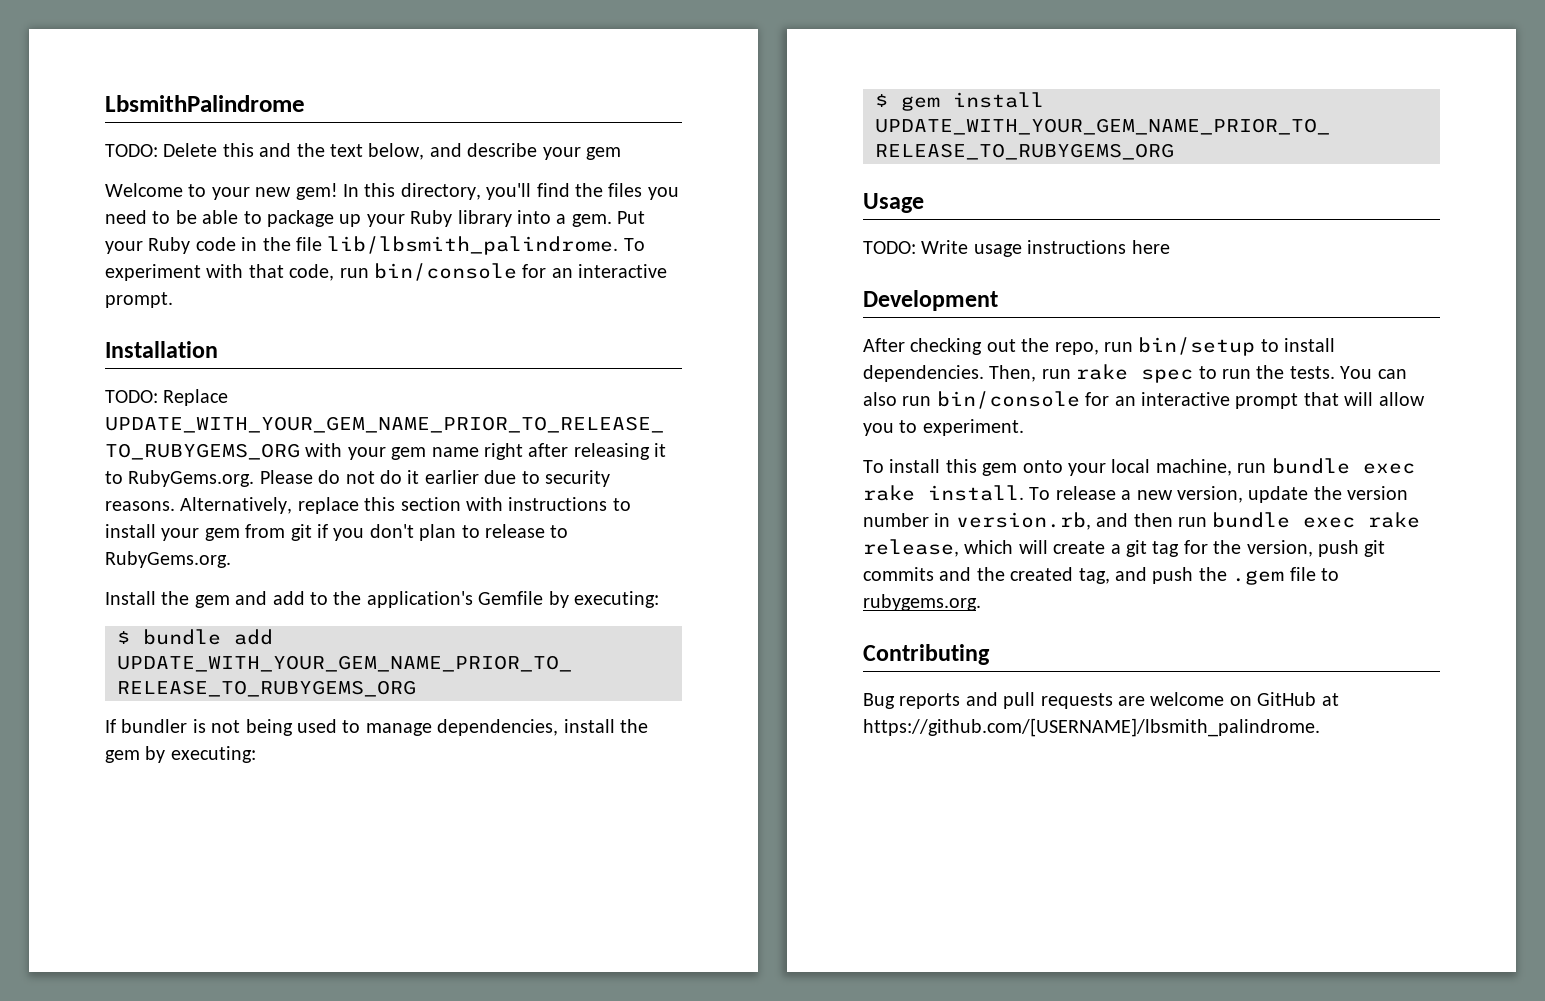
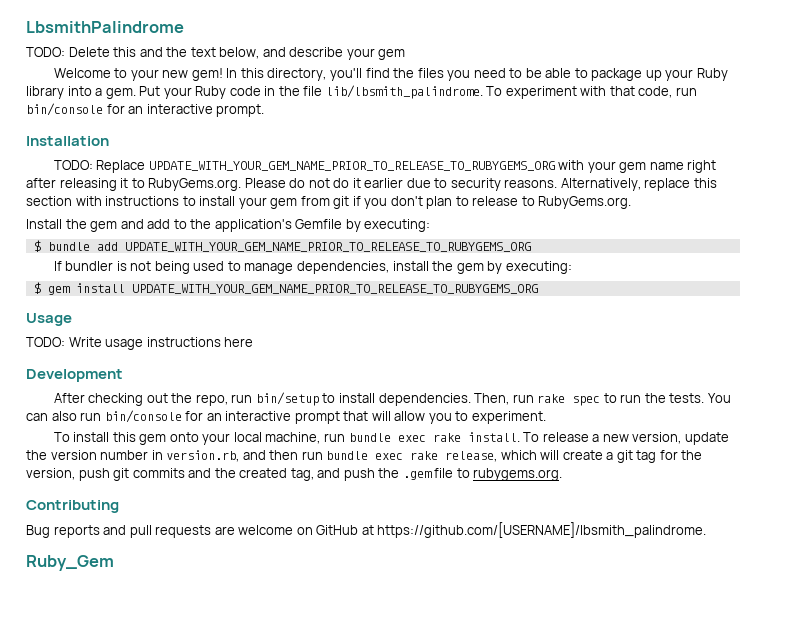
(1320, 727) none -> [26,555,114,571] // Ruby_Gem

